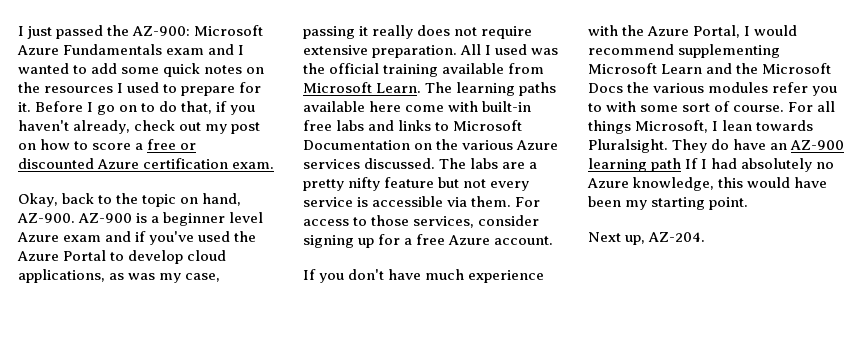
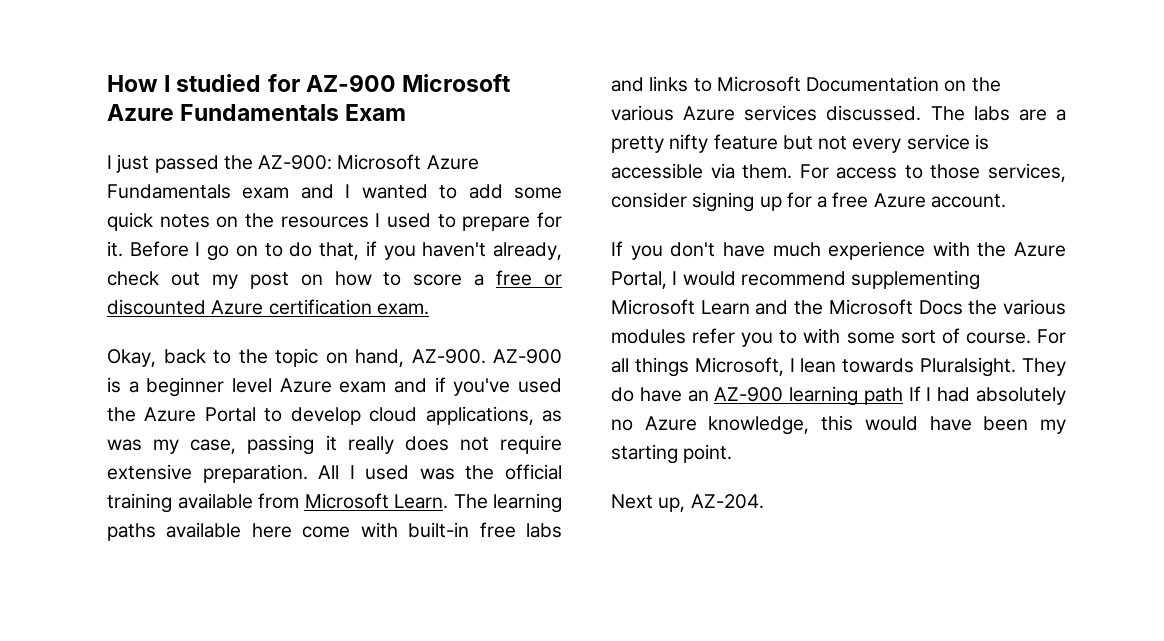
(18, 31) none -> [107,74,512,92] [107,104,407,121] How I studied for AZ-900 Microsoft Azure Fundamentals Exam //

